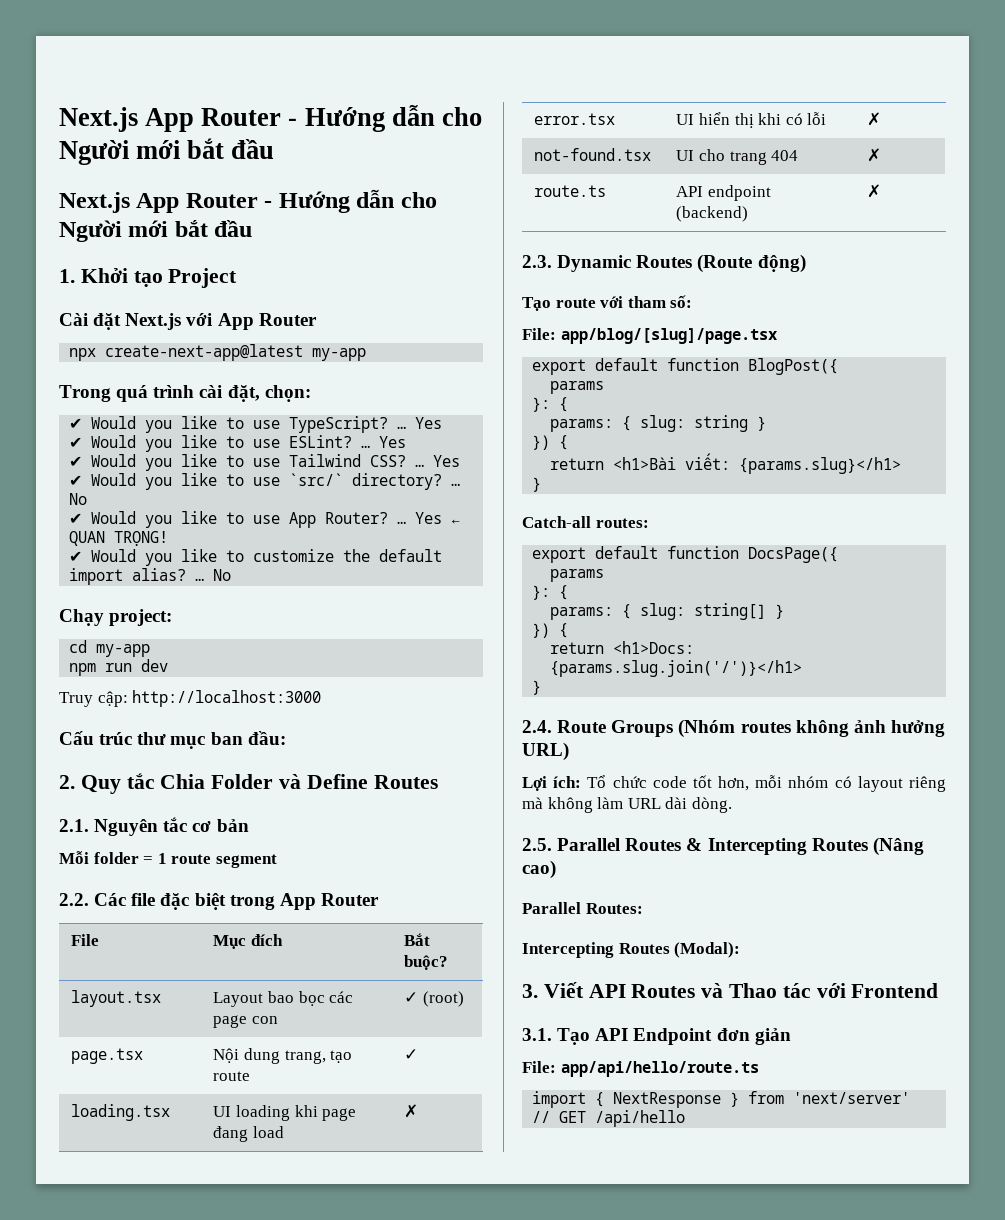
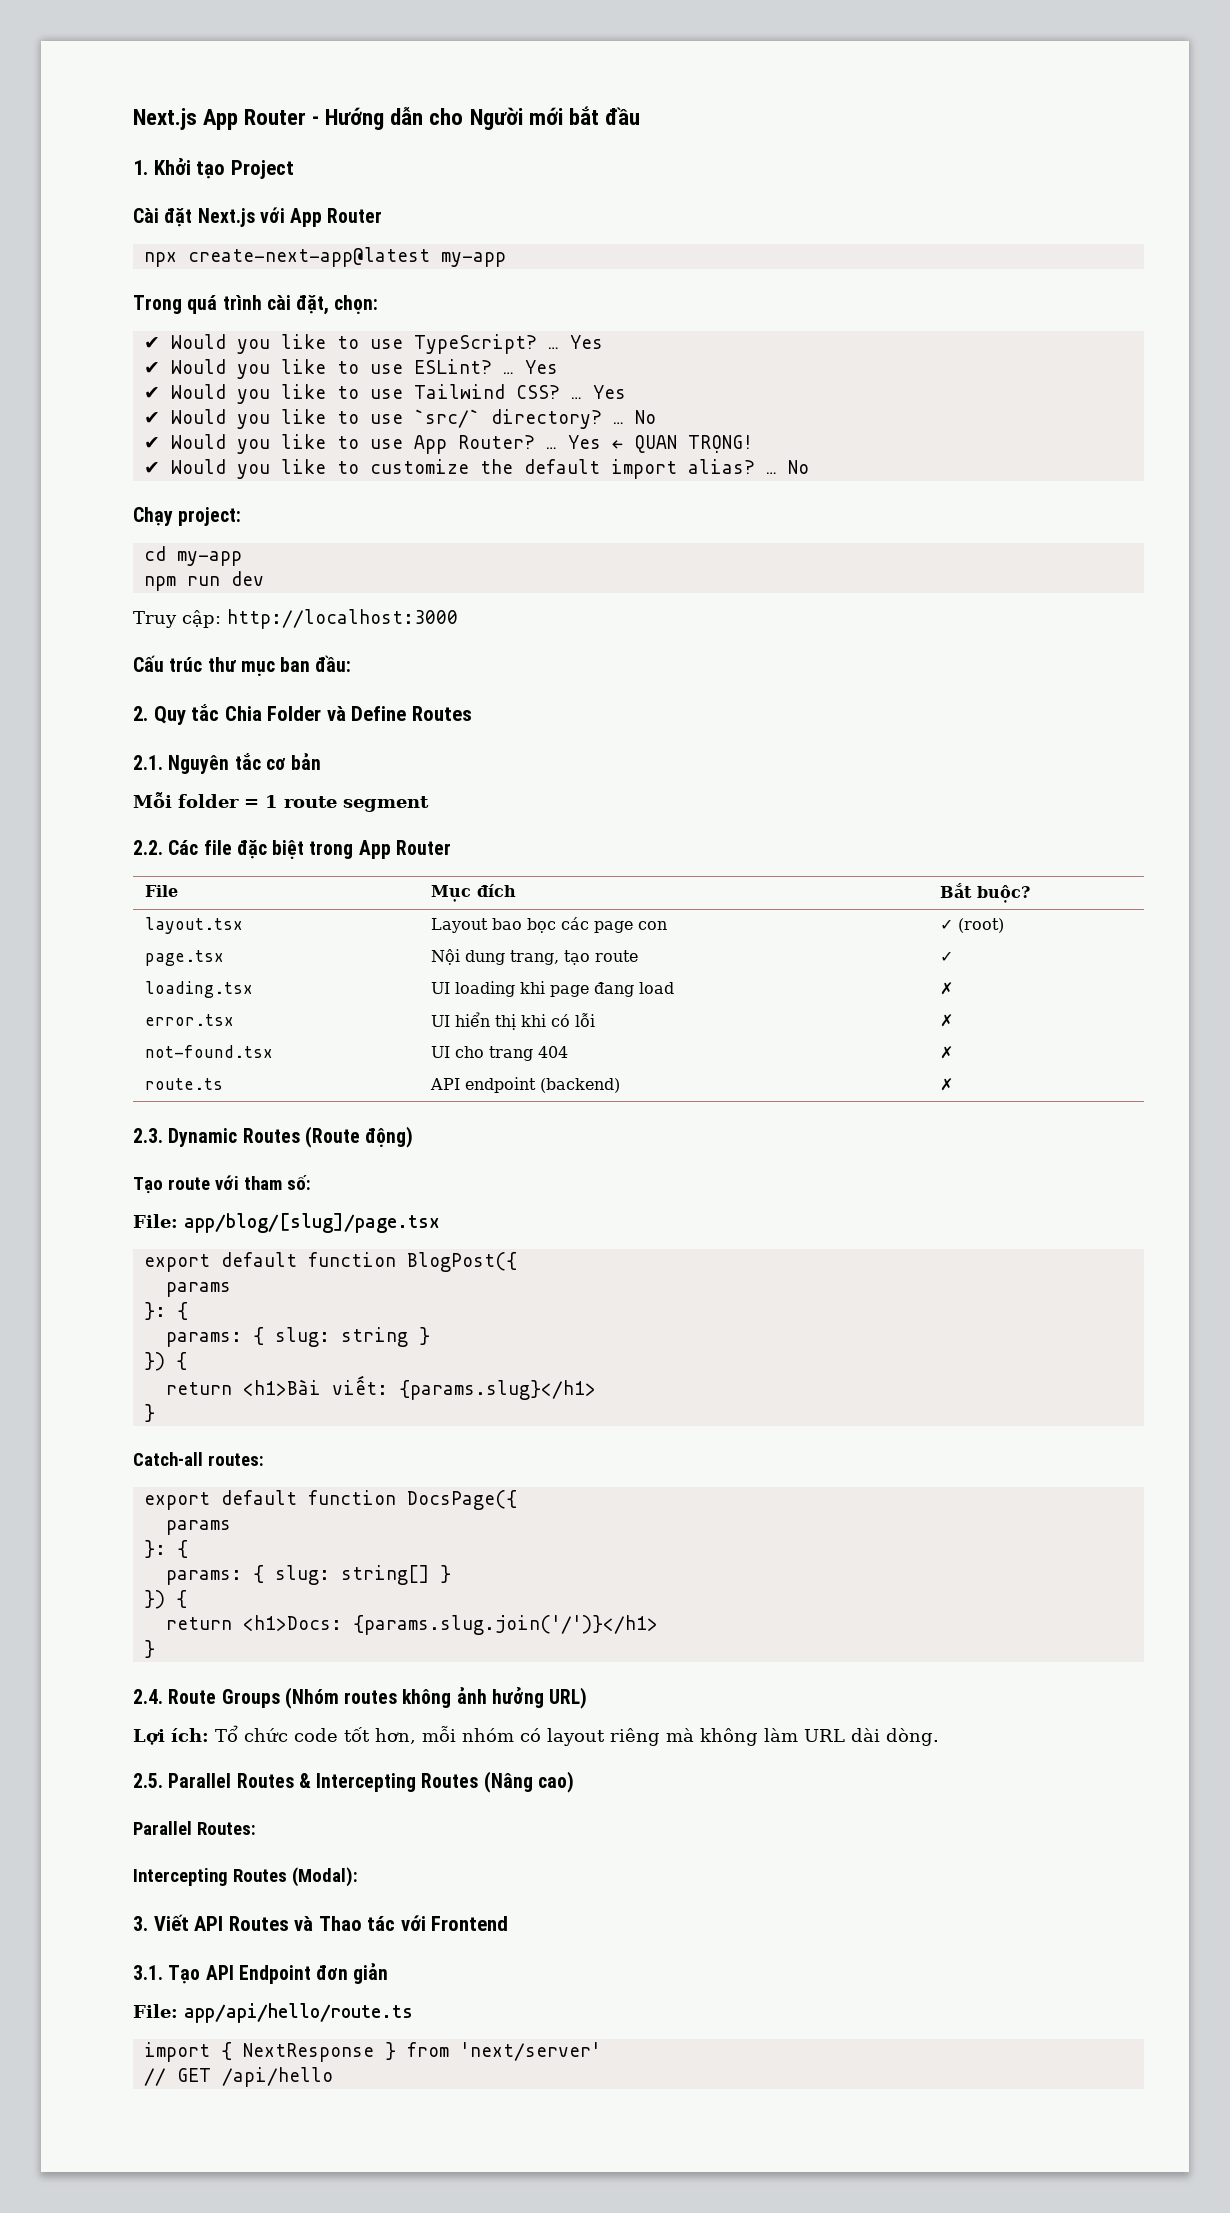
[59,189,437,213] [59,220,253,242] // Next.js App Router - Hướng dẫn cho Người mới bắt đầu -> (640, 116) none

